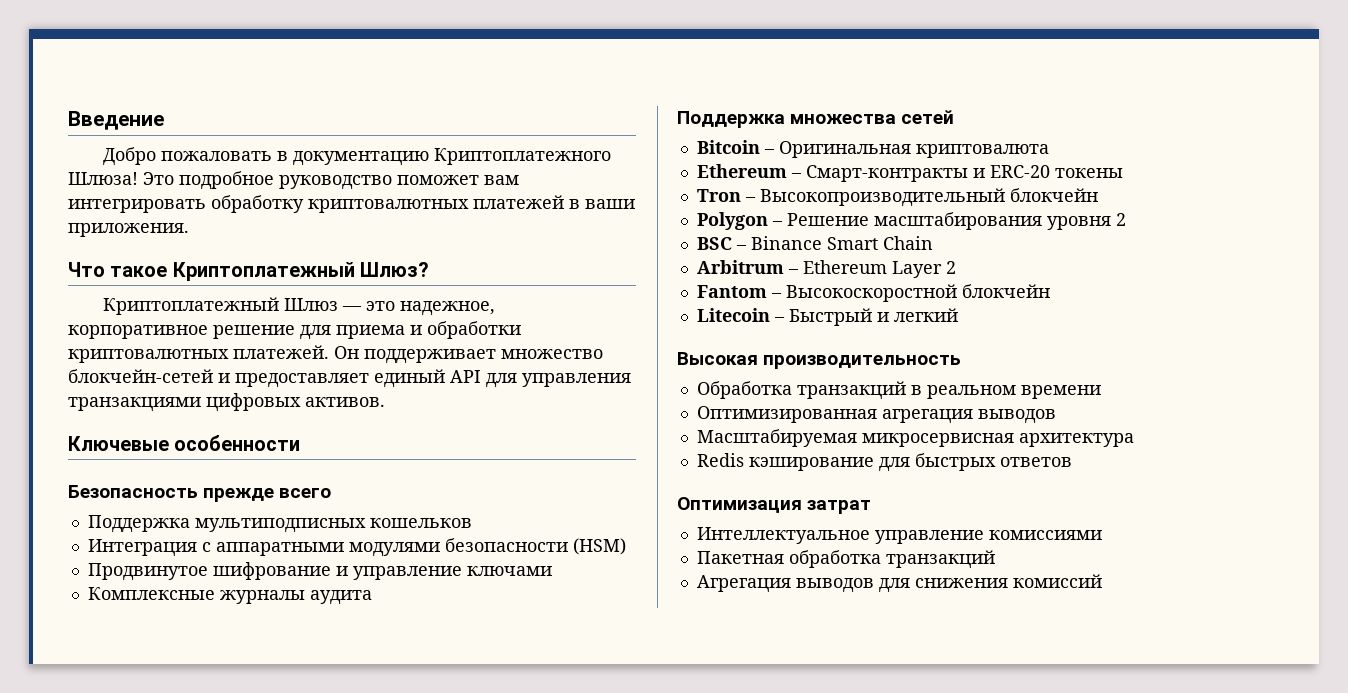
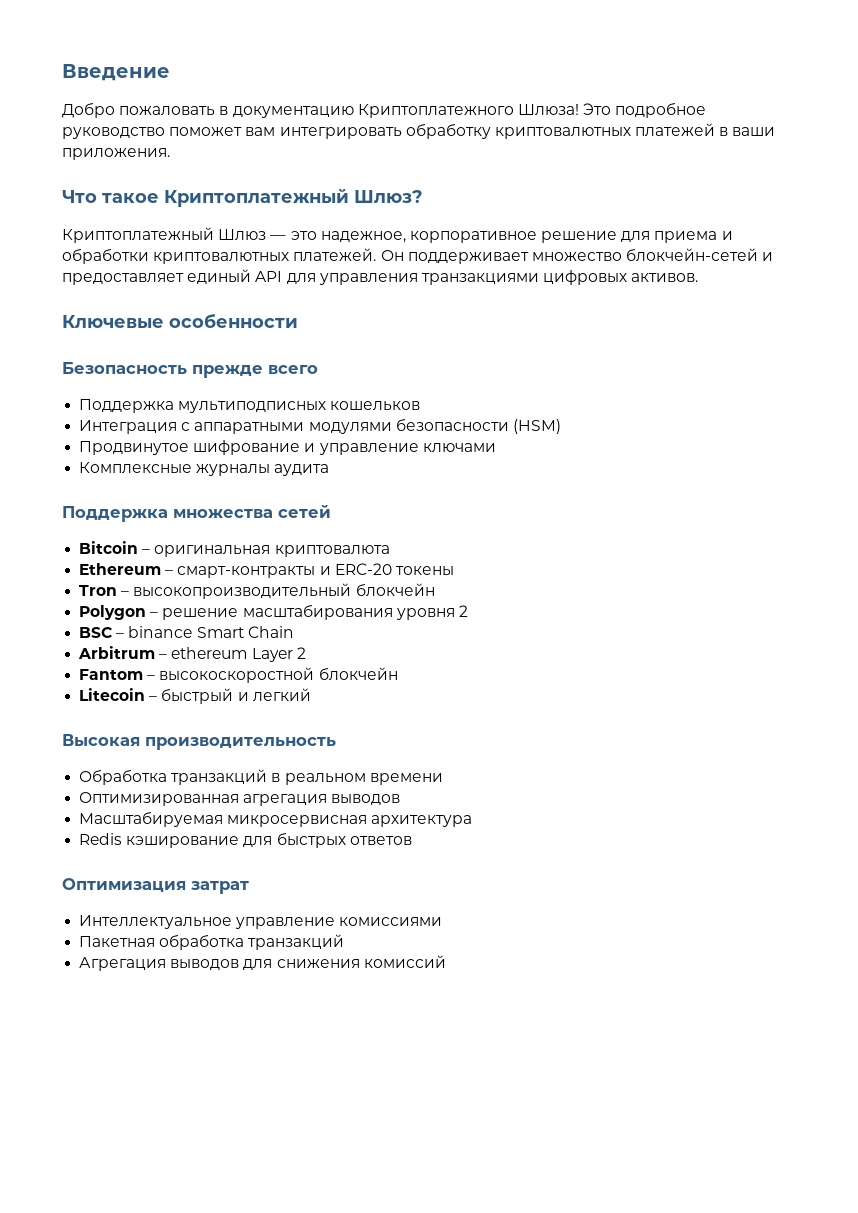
[778,141,911,158] Оригинальная -> [154,545,271,557] оригинальная
[805,165,968,182] Смарт-контракты -> [177,566,316,578] смарт-контракты
[759,188,1005,207] Высокопроизводительный -> [133,583,352,599] высокопроизводительный
[786,213,869,226] Решение -> [162,608,239,620] решение
[750,236,822,250] Binance -> [128,626,193,638] binance
[802,260,887,274] Ethereum -> [171,647,248,659] ethereum
[785,284,957,302] Высокоскоростной -> [159,667,315,683] высокоскоростной
[788,308,872,326] Быстрый -> [161,688,234,704] быстрый

